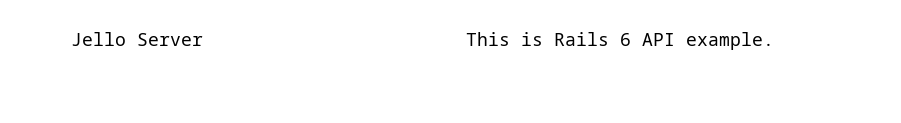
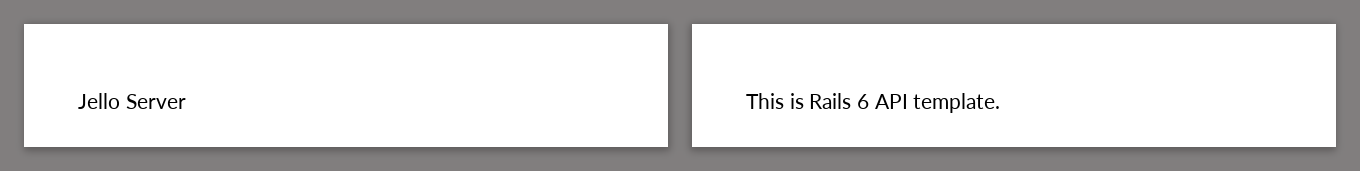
[686,32,774,50] example. -> [913,93,1001,113] template.

